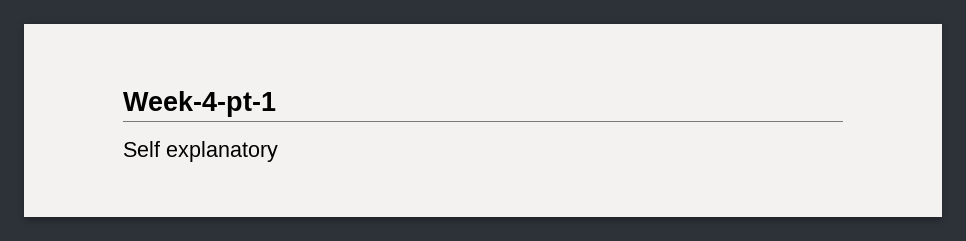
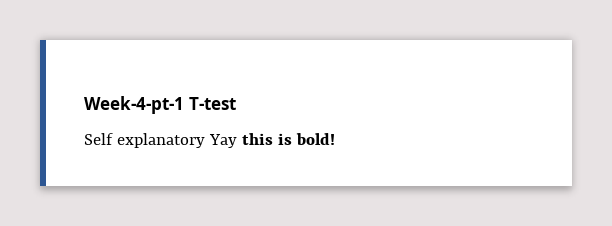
(276, 104) none -> [188,97,236,110] T-test
(278, 151) none -> [208,133,335,148] Yay this is bold!

